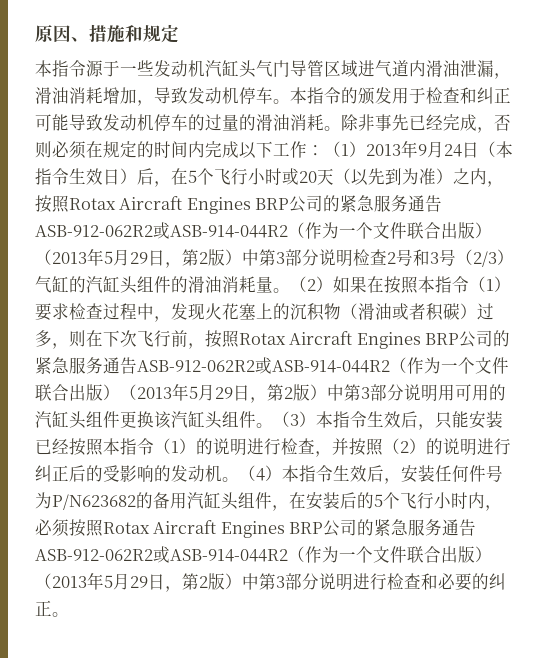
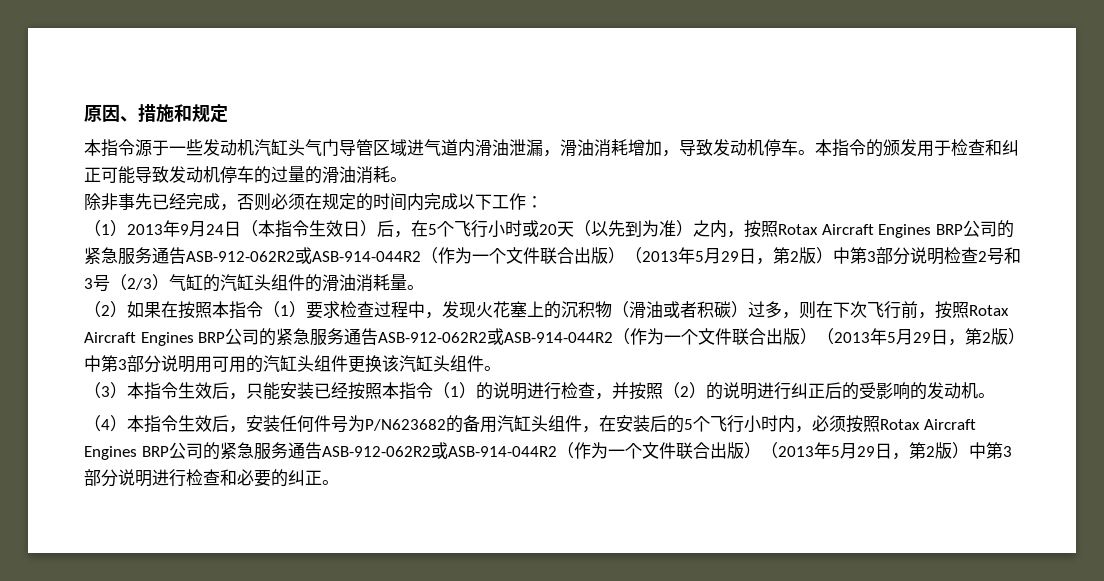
(341, 128) none -> (407, 179) //
(324, 150) none -> (543, 202) //
(290, 290) none -> (424, 287) //
(273, 425) none -> (501, 368) //
(239, 479) none -> (995, 395) //

